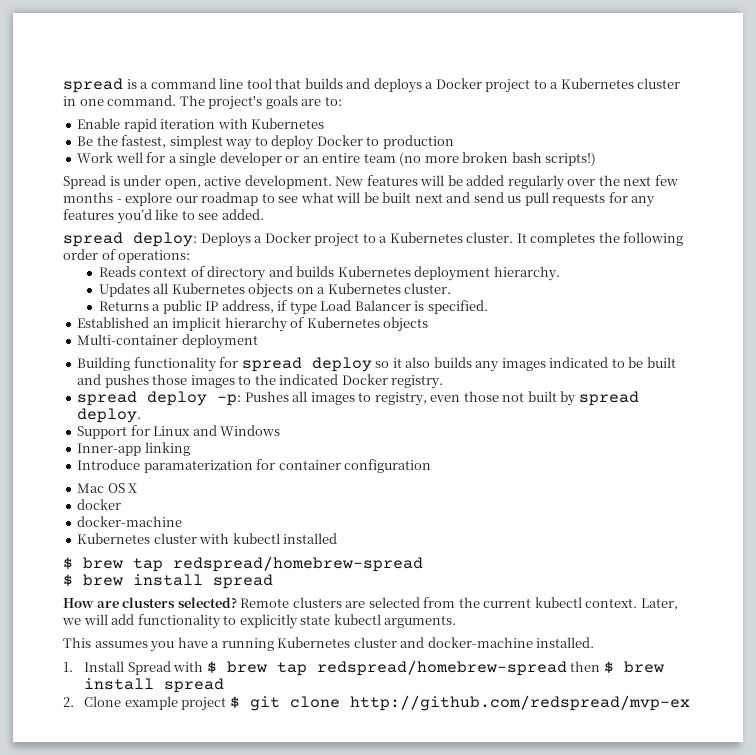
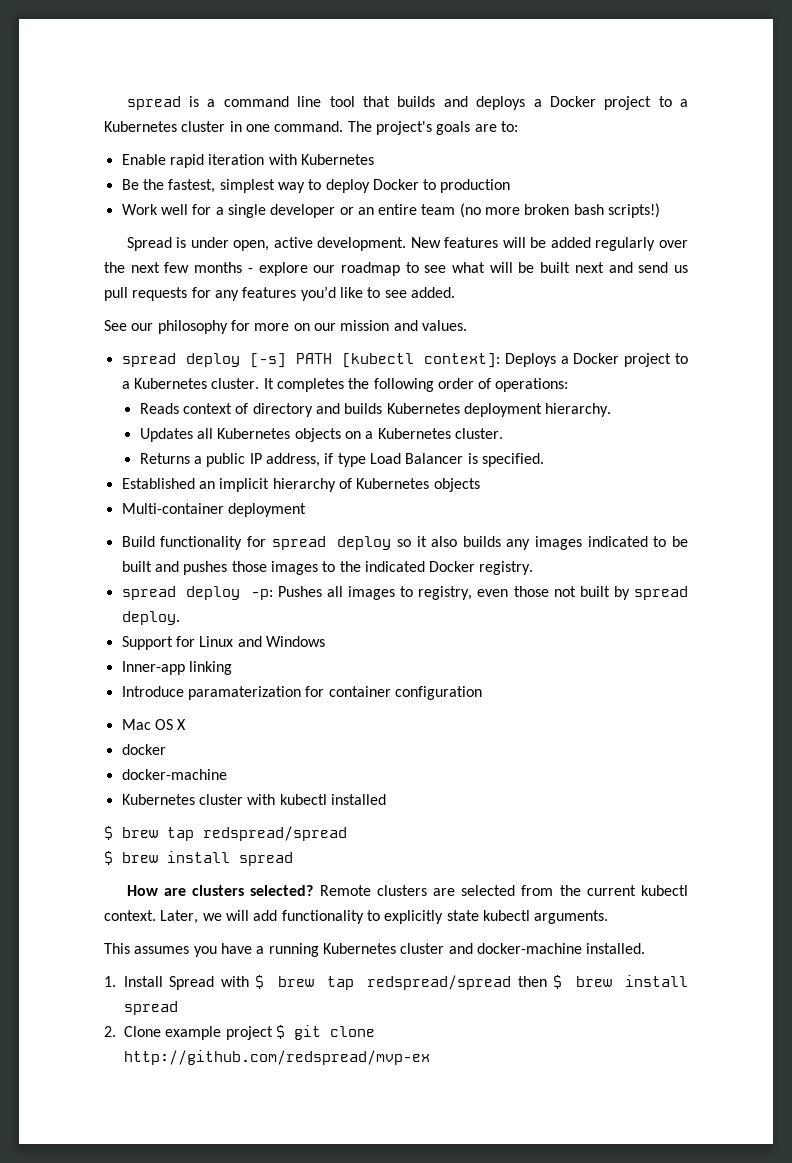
[63,232,197,247] spread deploy: -> [104,320,467,334] [121,353,500,368] See our philosophy for more on our mission and values. // spread deploy [-s] PATH [kubectl context]:
[77,357,131,371] Building -> [121,536,155,547] Build
[173,556,423,572] redspread/homebrew-spread -> [203,826,347,841] redspread/spread
[316,660,567,676] redspread/homebrew-spread -> [367,975,512,990] redspread/spread

